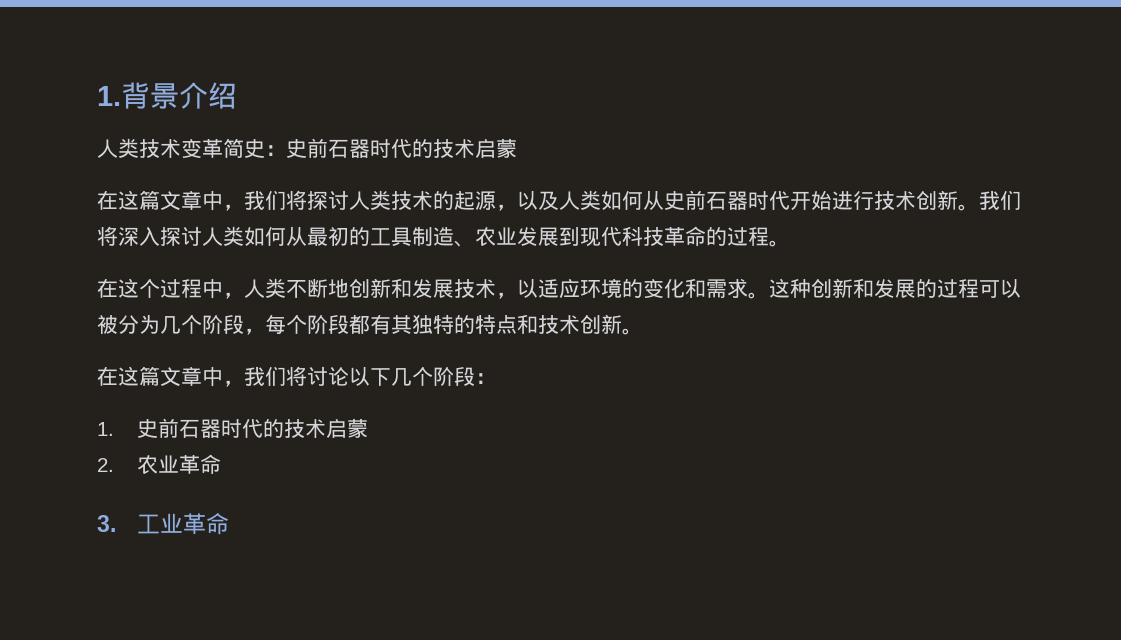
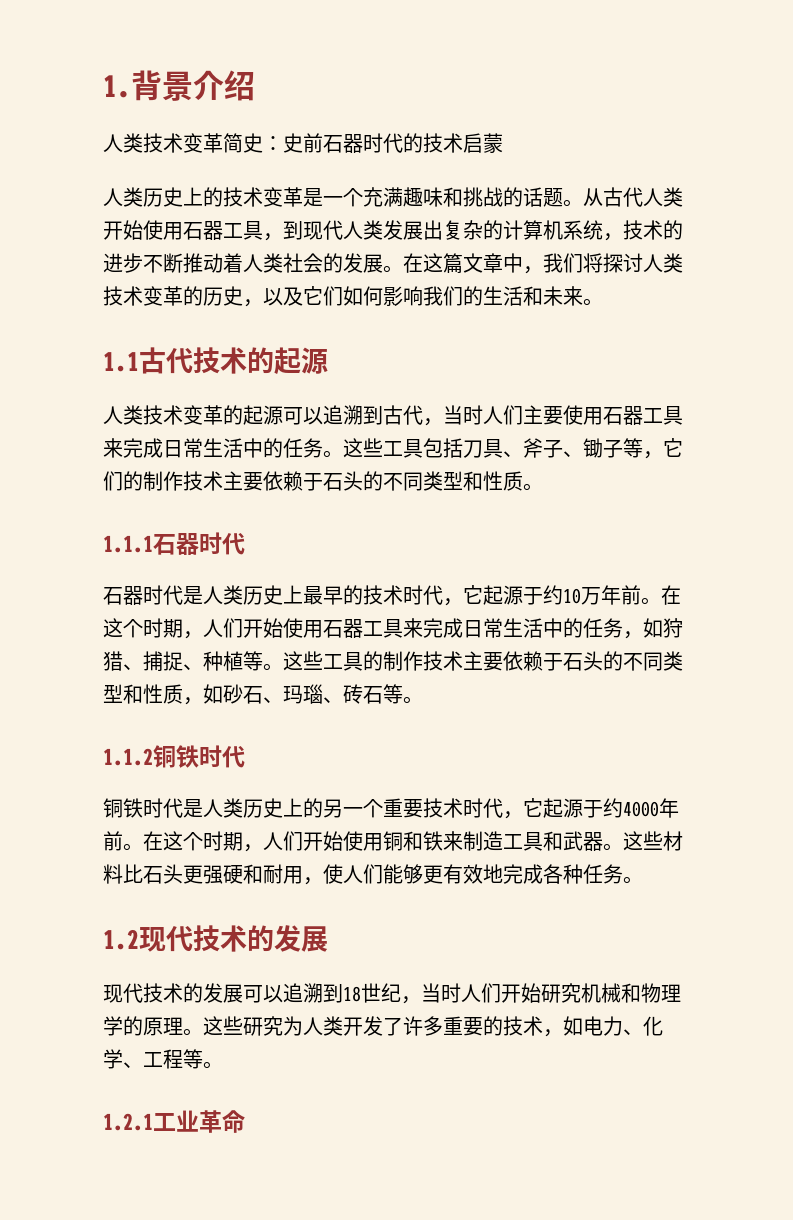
(517, 148) none -> [103,187,683,207] [103,220,683,241] [103,253,403,273] 人类历史上的技术变革是一个充满趣味和挑战的话题。从古代人类开始使用石器工具，到现代人类发展出复杂的计算机系统，技术的进步不断推动着人类社会的发展。
[433,190,1021,211] [97,226,790,247] [97,278,1021,299] [97,314,643,335] [97,366,496,387] [97,418,369,438] [97,454,222,475] [97,515,116,532] 的起源，以及人类如何从史前石器时代开始进行技术创新。我们将深入探讨人类如何从最初的工具制造、农业发展到现代科技革命的过程。 // 在这个过程中，人类不断地创新和发展技术，以适应环境的变化和需求。这种创新和发展的过程可以被分为几个阶段，每个阶段都有其独特的特点和技术创新。 // 在这篇文章中，我们将讨论以下几个阶段： // 1.史前石器时代的技术启蒙 // 2.农业革命 // 3. -> [143,286,603,307] [103,347,328,375] [103,405,683,426] [103,438,683,459] [103,471,543,491] [103,532,245,555] [103,585,681,606] [103,618,683,639] [103,651,683,672] [103,684,423,705] [103,745,245,768] [103,798,679,819] [103,831,683,852] [103,864,643,885] [103,925,328,952] [103,983,681,1004] [103,1016,663,1037] [103,1049,223,1069] [103,1113,153,1131] 变革的历史，以及它们如何影响我们的生活和未来。 // 1.1古代技术的起源 // 人类技术变革的起源可以追溯到古代，当时人们主要使用石器工具来完成日常生活中的任务。这些工具包括刀具、斧子、锄子等，它们的制作技术主要依赖于石头的不同类型和性质。 // 1.1.1石器时代 // 石器时代是人类历史上最早的技术时代，它起源于约10万年前。在这个时期，人们开始使用石器工具来完成日常生活中的任务，如狩猎、捕捉、种植等。这些工具的制作技术主要依赖于石头的不同类型和性质，如砂石、玛瑙、砖石等。 // 1.1.2铜铁时代 // 铜铁时代是人类历史上的另一个重要技术时代，它起源于约4000年前。在这个时期，人们开始使用铜和铁来制造工具和武器。这些材料比石头更强硬和耐用，使人们能够更有效地完成各种任务。 // 1.2现代技术的发展 // 现代技术的发展可以追溯到18世纪，当时人们开始研究机械和物理学的原理。这些研究为人类开发了许多重要的技术，如电力、化学、工程等。 // 1.2.1

